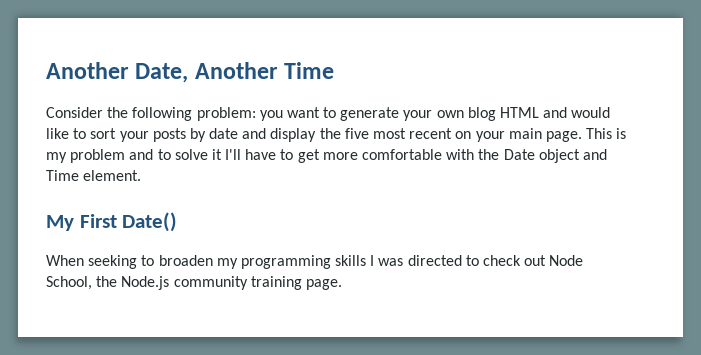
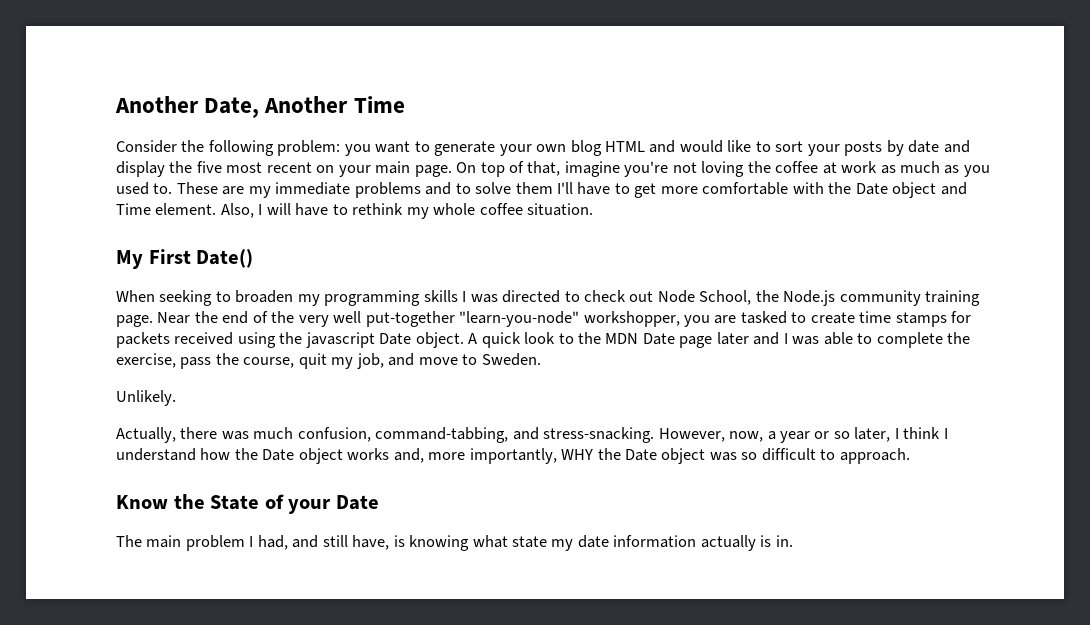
[586,128,627,139] [46,149,126,163] This is my problem -> [456,161,990,177] [116,182,421,198] On top of that, imagine you're not loving the coffee at work as much as you used to. These are my immediate problems
[211,149,222,160] it -> [515,182,553,194] them
(142, 175) none -> [220,203,594,219] Also, I will have to rethink my whole coffee situation.
(342, 284) none -> [157,311,972,327] [116,332,971,348] [116,353,541,369] [116,390,176,406] [116,427,948,443] [116,448,910,464] [116,494,379,514] [116,535,793,551] Near the end of the very well put-together "learn-you-node" workshopper, you are tasked to create time stamps for packets received using the javascript Date object. A quick look to the MDN Date page later and I was able to complete the exercise, pass the course, quit my job, and move to Sweden. // Unlikely. // Actually, there was much confusion, command-tabbing, and stress-snacking. However, now, a year or so later, I think I understand how the Date object works and, more importantly, WHY the Date object was so difficult to approach. // Know the State of your Date // The main problem I had, and still have, is knowing what state my date information actually is in.

